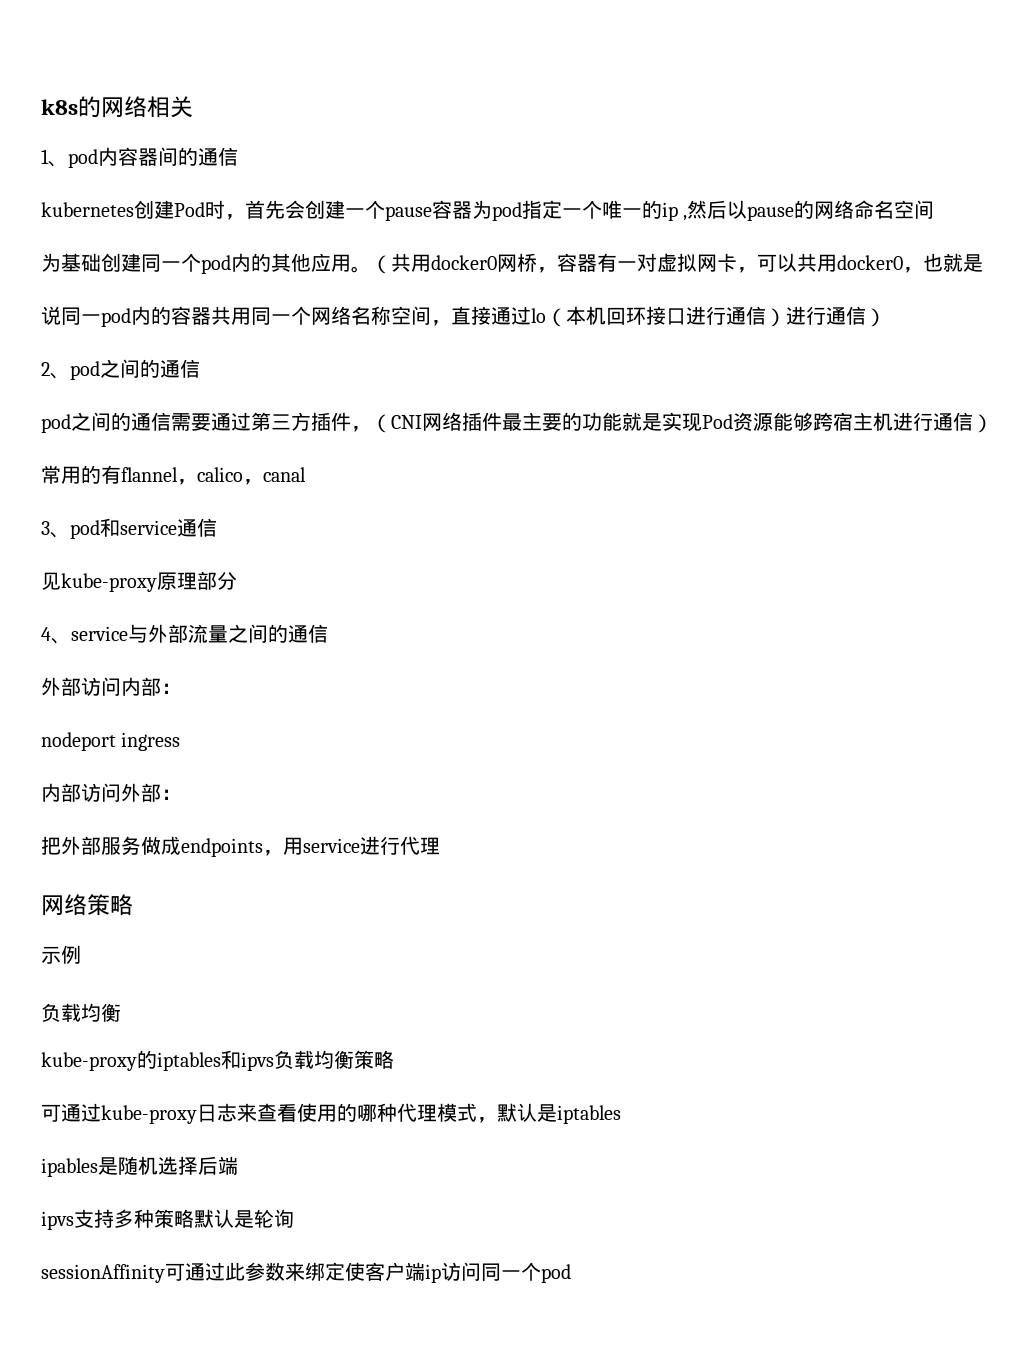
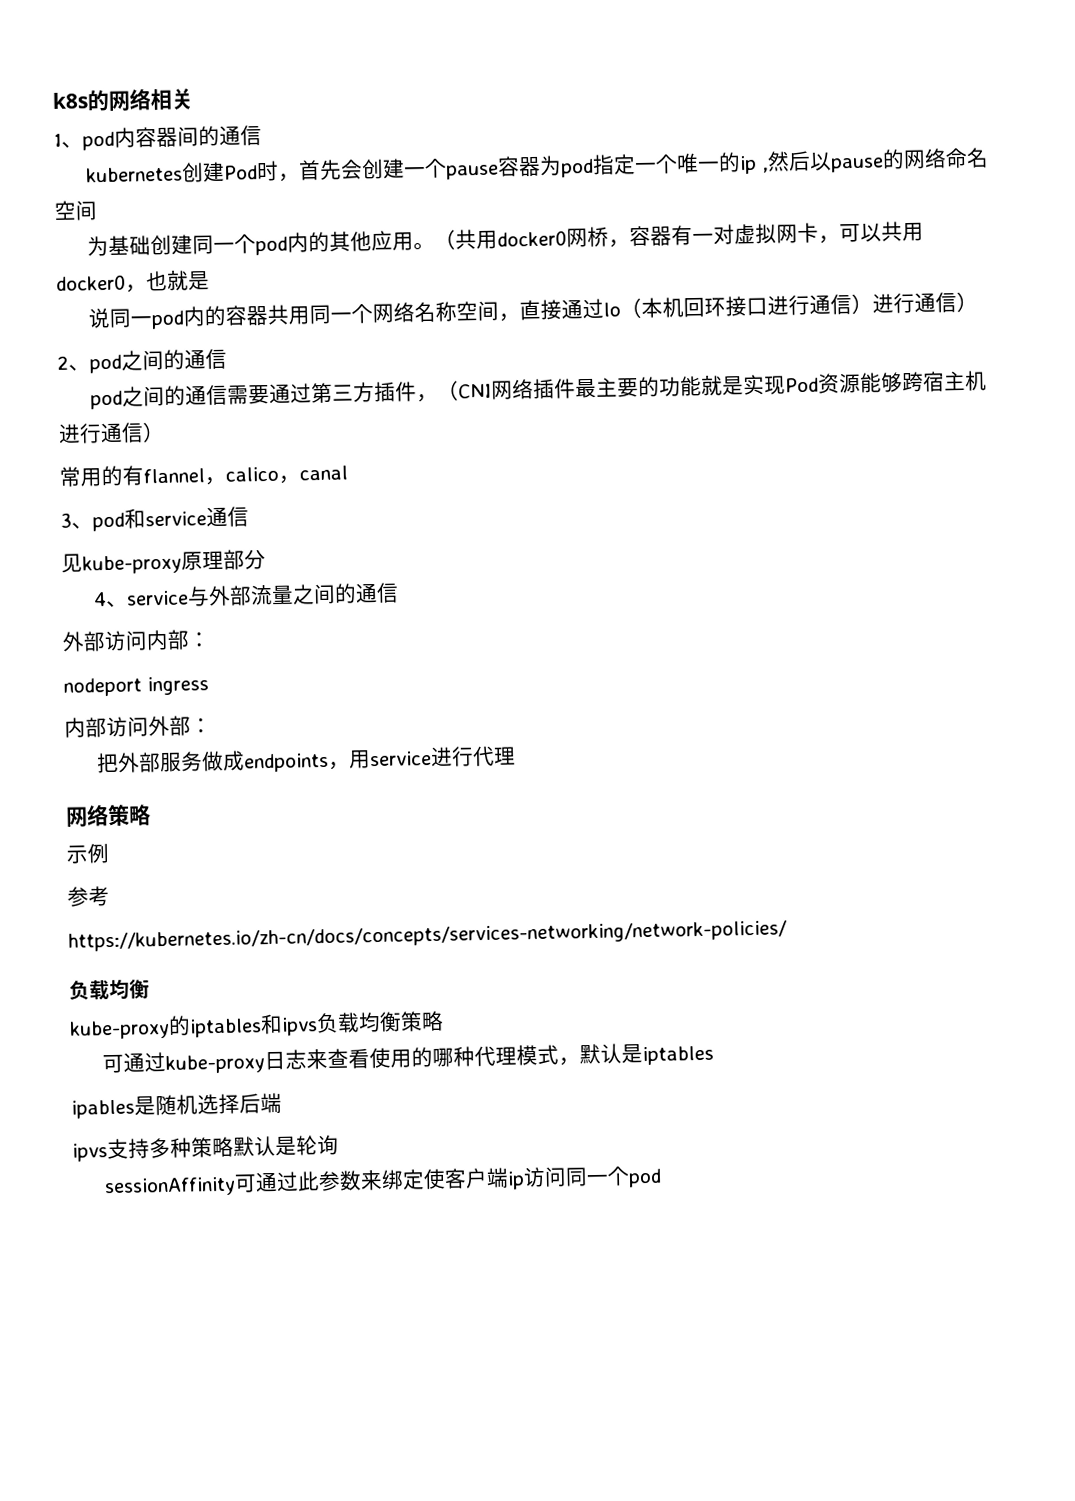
(81, 954) none -> [67,886,110,907] [68,920,787,952] // 参考 // https://kubernetes.io/zh-cn/docs/concepts/services-networking/network-policies/

